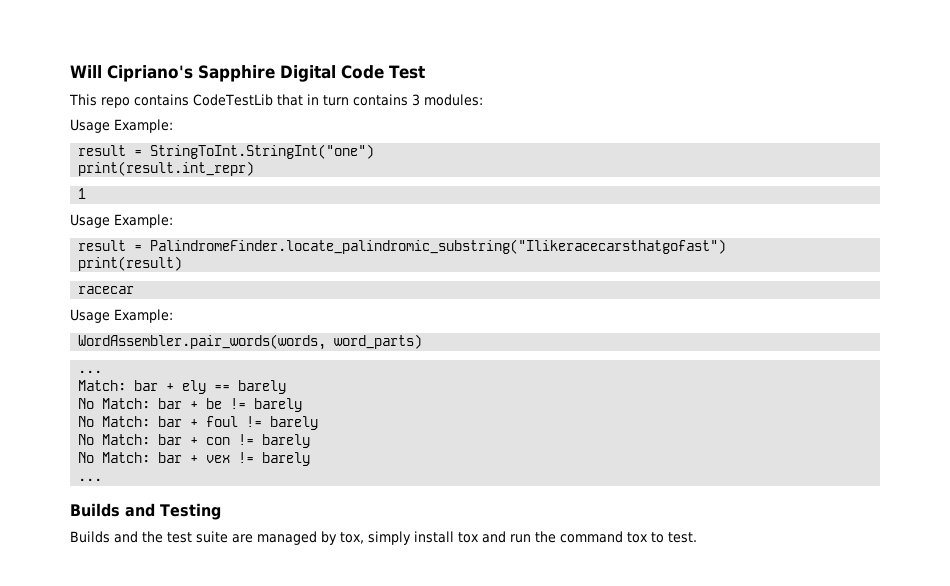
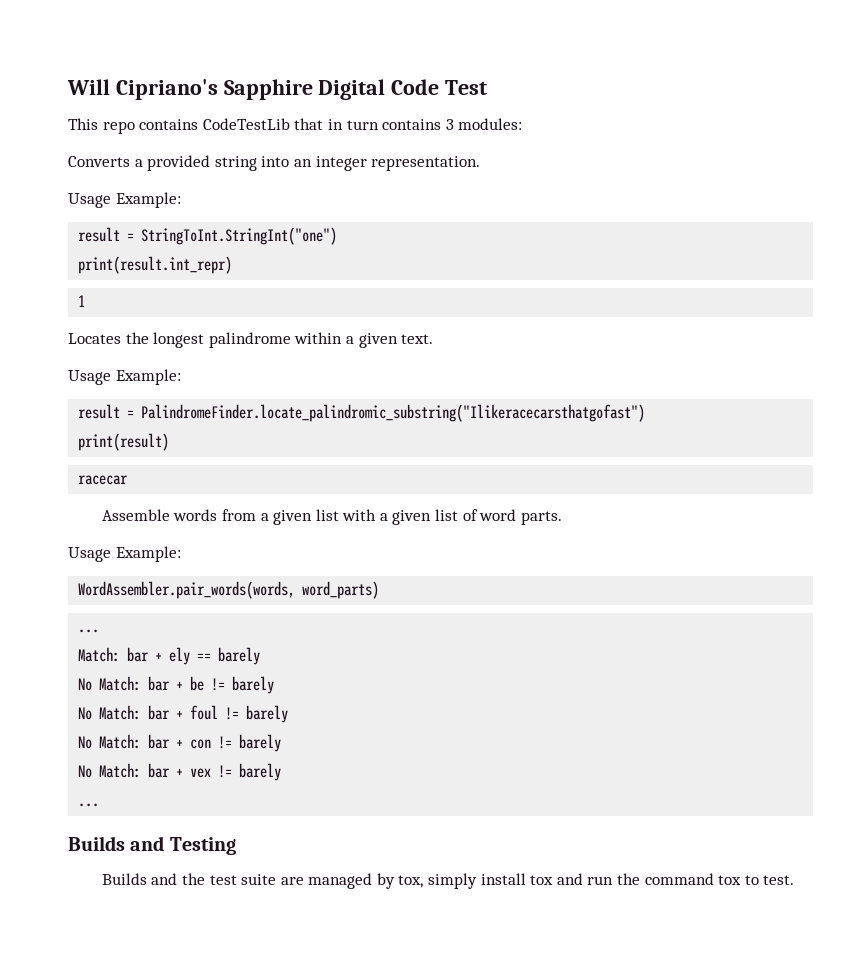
(483, 100) none -> [68,155,481,171] // Converts a provided string into an integer representation.
(87, 193) none -> [68,332,434,348] // Locates the longest palindrome within a given text.
(135, 290) none -> [101,509,562,525] // Assemble words from a given list with a given list of word parts.

